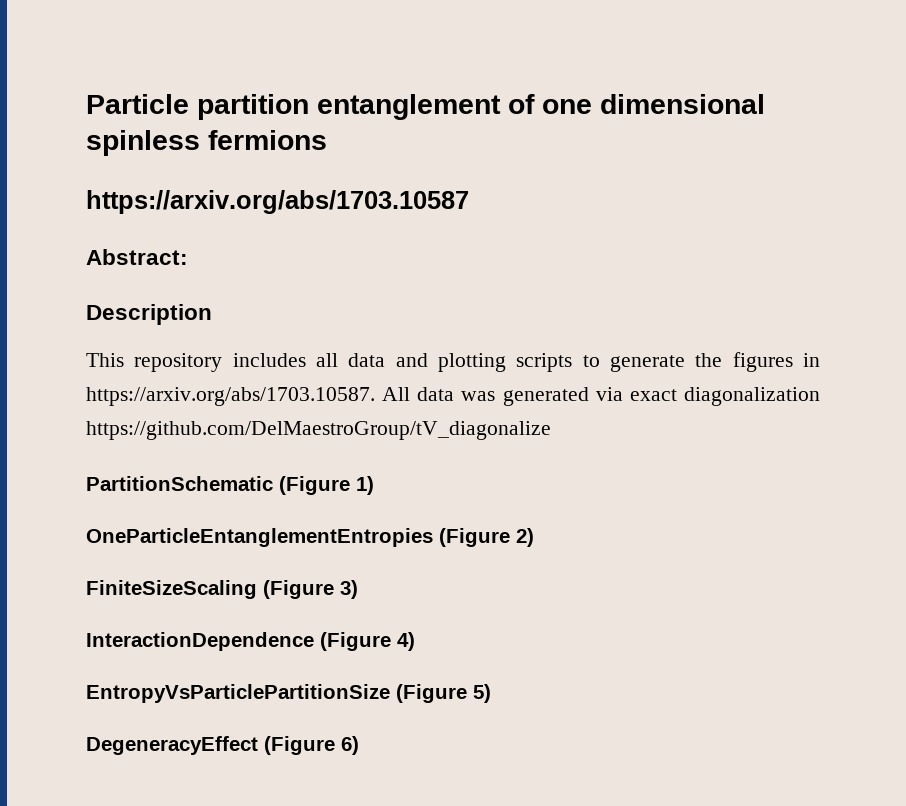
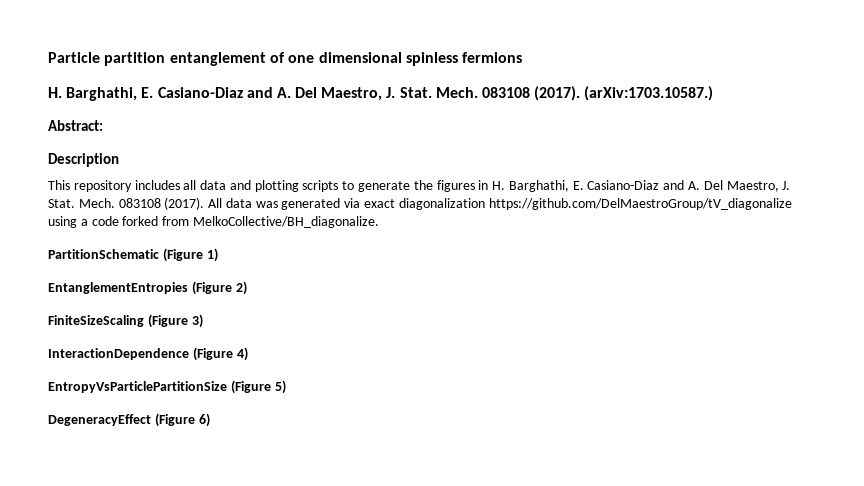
[86,190,469,214] https://arxiv.org/abs/1703.10587 -> [48,86,714,101] H. Barghathi, E. Casiano-Diaz and A. Del Maestro, J. Stat. Mech. 083108 (2017). (arXiv:1703.10587.)
[86,387,375,406] https://arxiv.org/abs/1703.10587. -> [492,180,791,192] [48,197,205,210] H. Barghathi, E. Casiano-Diaz and A. Del Maestro, J. Stat. Mech. 083108 (2017).
(551, 430) none -> [48,216,379,228] using a code forked from MelkoCollective/BH_diagonalize.
[86,528,433,547] OneParticleEntanglementEntropies -> [48,282,188,294] EntanglementEntropies

